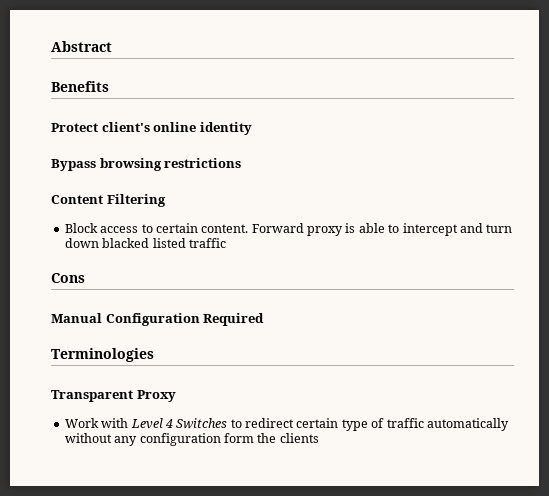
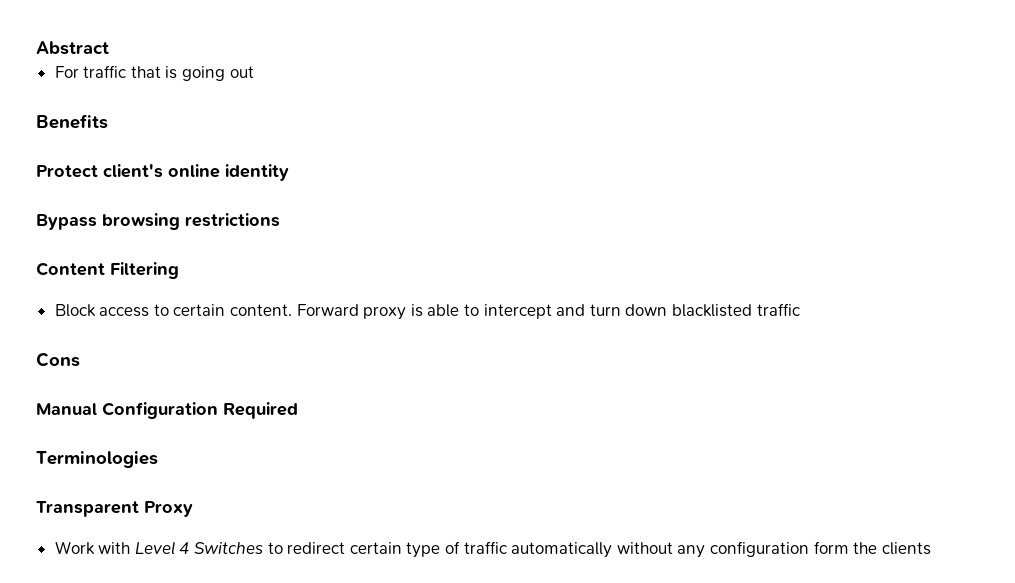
(112, 46) none -> [54,65,254,81] // For traffic that is going out
[102,238,186,248] blacked listed -> [671,304,752,317] blacklisted

